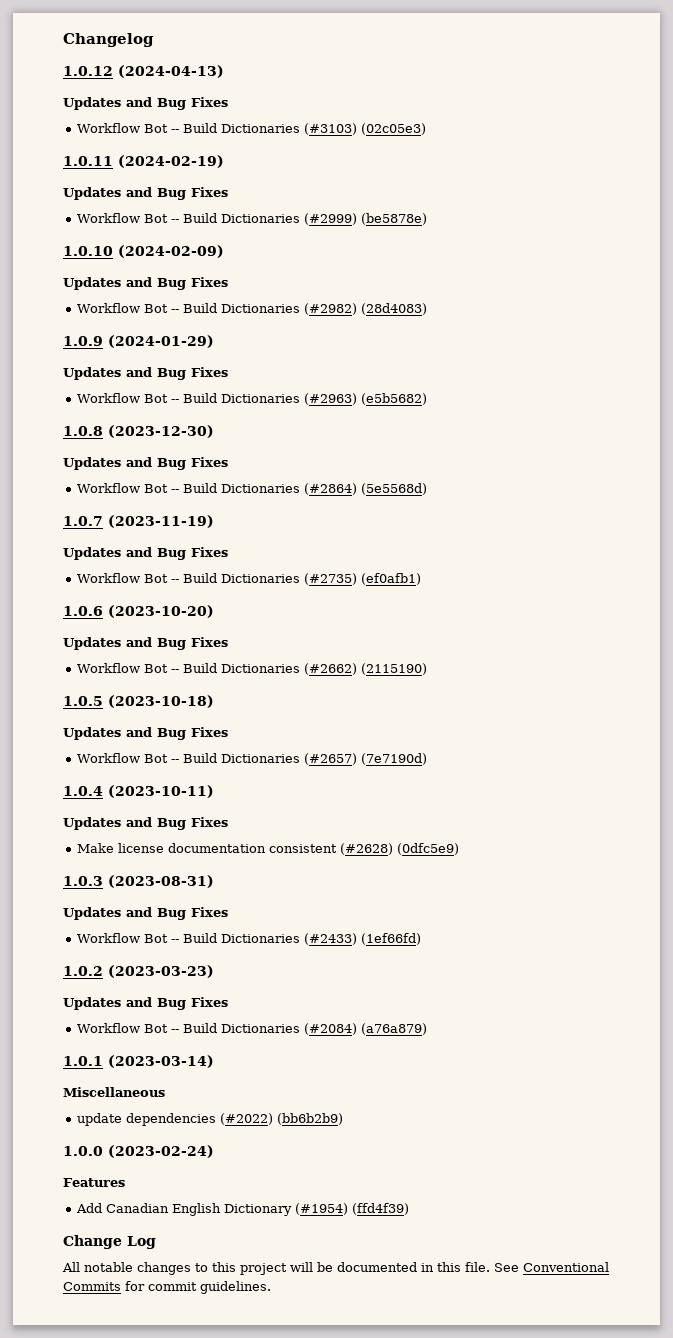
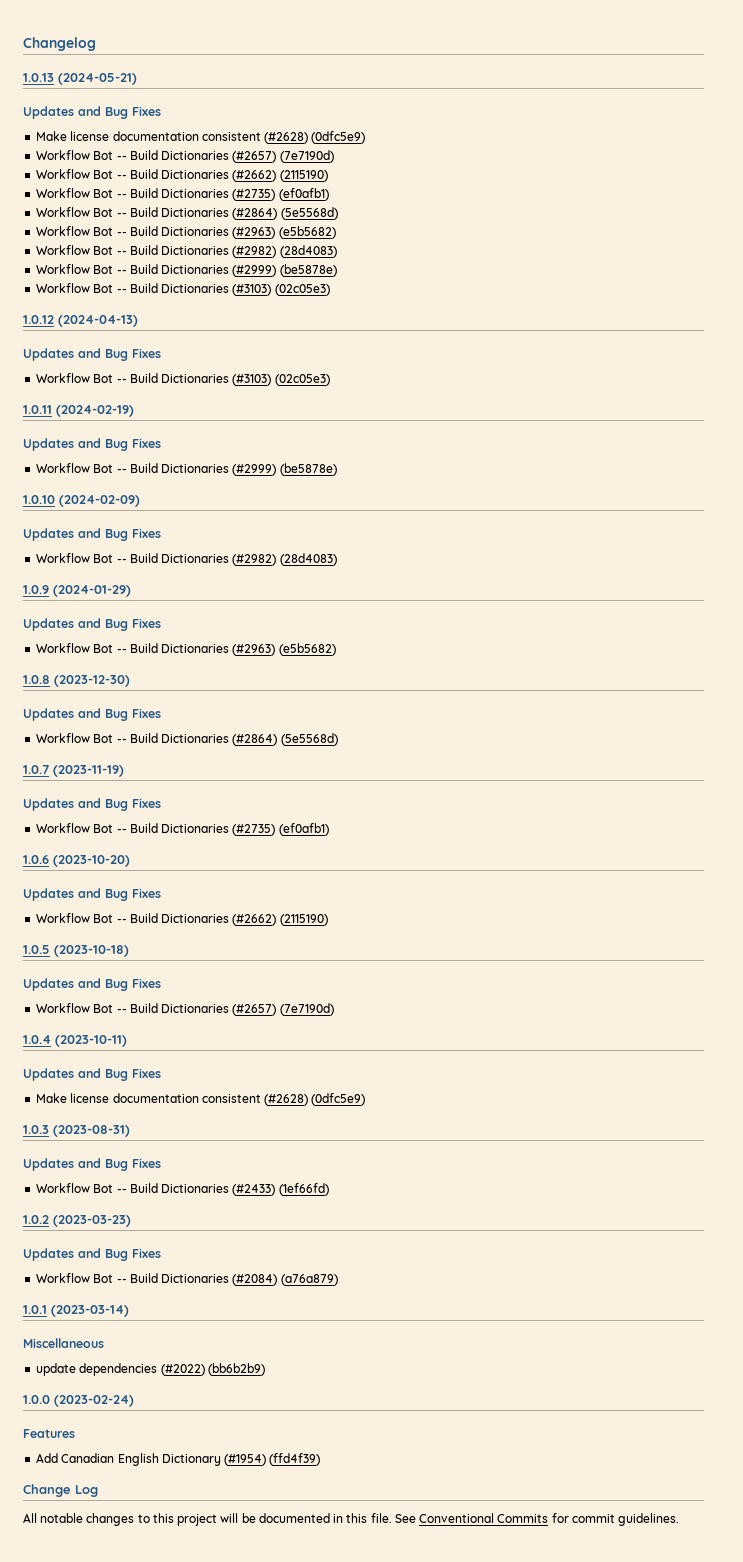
(154, 40) none -> [23,73,137,85] [23,106,161,119] [36,131,366,144] [36,150,334,163] [36,169,328,182] [36,188,329,201] [36,207,338,220] [36,226,336,239] [36,245,337,258] [36,264,337,277] [36,283,330,296] // 1.0.13 (2024-05-21) // Updates and Bug Fixes // Make license documentation consistent (#2628) (0dfc5e9) // Workflow Bot -- Build Dictionaries (#2657) (7e7190d) // Workflow Bot -- Build Dictionaries (#2662) (2115190) // Workflow Bot -- Build Dictionaries (#2735) (ef0afb1) // Workflow Bot -- Build Dictionaries (#2864) (5e5568d) // Workflow Bot -- Build Dictionaries (#2963) (e5b5682) // Workflow Bot -- Build Dictionaries (#2982) (28d4083) // Workflow Bot -- Build Dictionaries (#2999) (be5878e) // Workflow Bot -- Build Dictionaries (#3103) (02c05e3)

